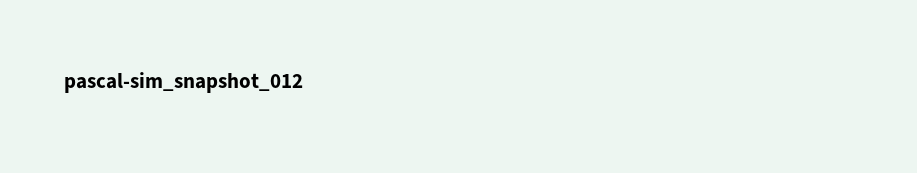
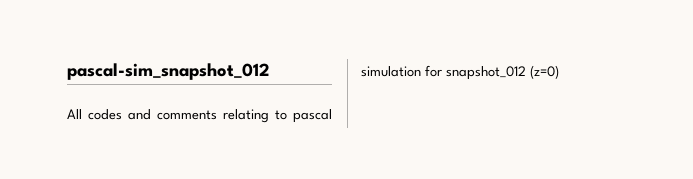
(303, 82) none -> [67,109,332,123] [361,65,559,80] // All codes and comments relating to pascal simulation for snapshot_012 (z=0)

